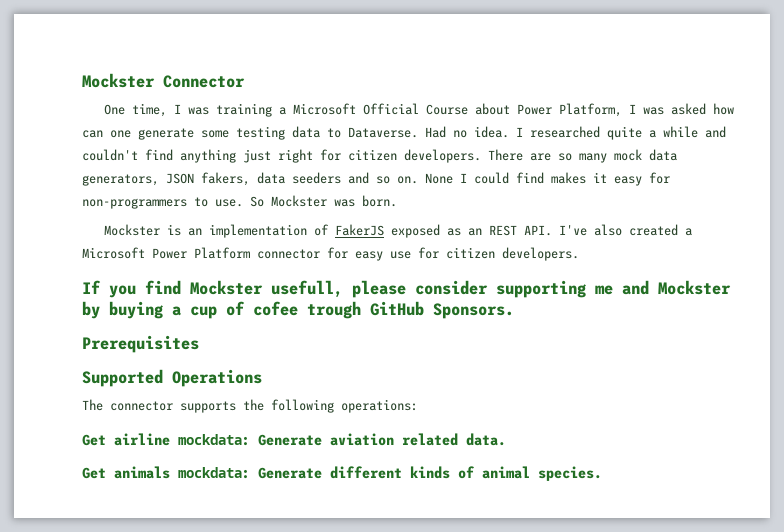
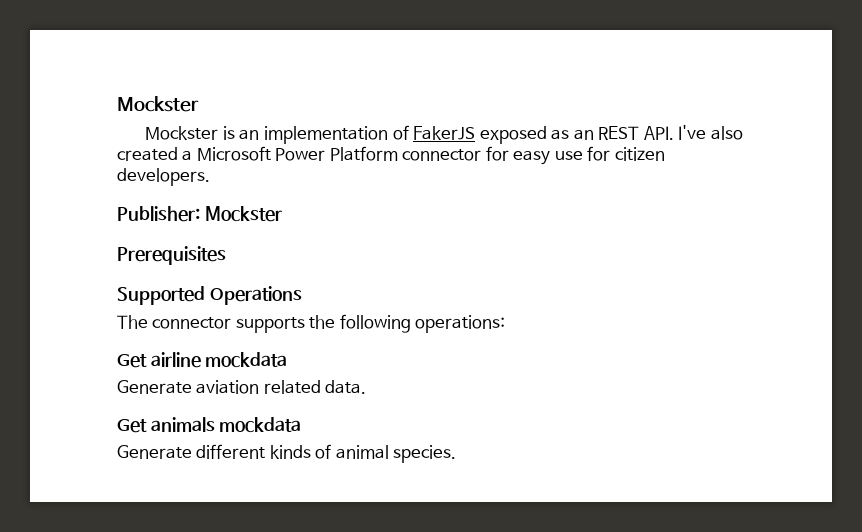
[82,73,245,88] [103,103,734,117] [82,126,726,140] [82,149,677,163] [82,172,670,186] [82,195,397,209] Mockster Connector // One time, I was training a Microsoft Official Course about Power Platform, I was asked how can one generate some testing data to Dataverse. Had no idea. I researched quite a while and couldn't find anything just right for citizen developers. There are so many mock data generators, JSON fakers, data seeders and so on. None I could find makes it easy for non-programmers to use. So Mockster was born. -> [117,96,199,112] Mockster
[82,280,731,298] [82,301,514,319] If you find Mockster usefull, please consider supporting me and Mockster by buying a cup of cofee trough GitHub Sponsors. -> [117,206,282,222] Publisher: Mockster
[178,434,250,446] mockdata: -> [205,352,288,368] mockdata //
[178,467,250,479] mockdata: -> [219,417,302,433] mockdata //

